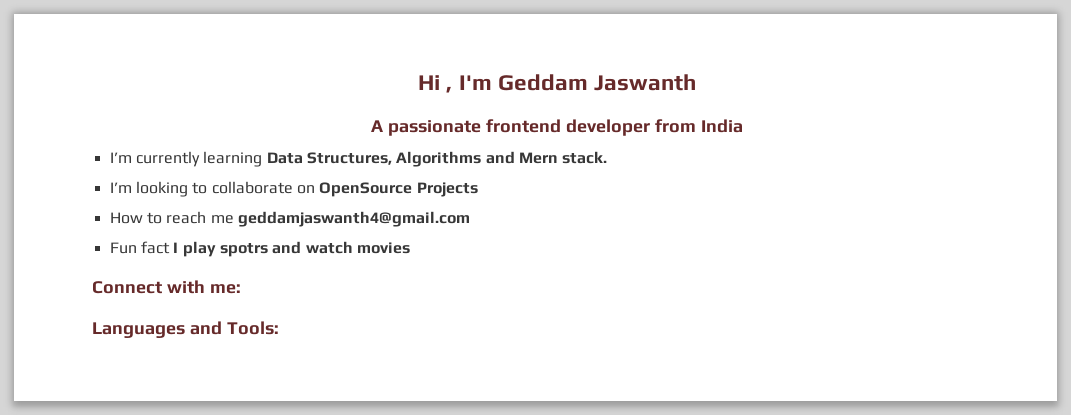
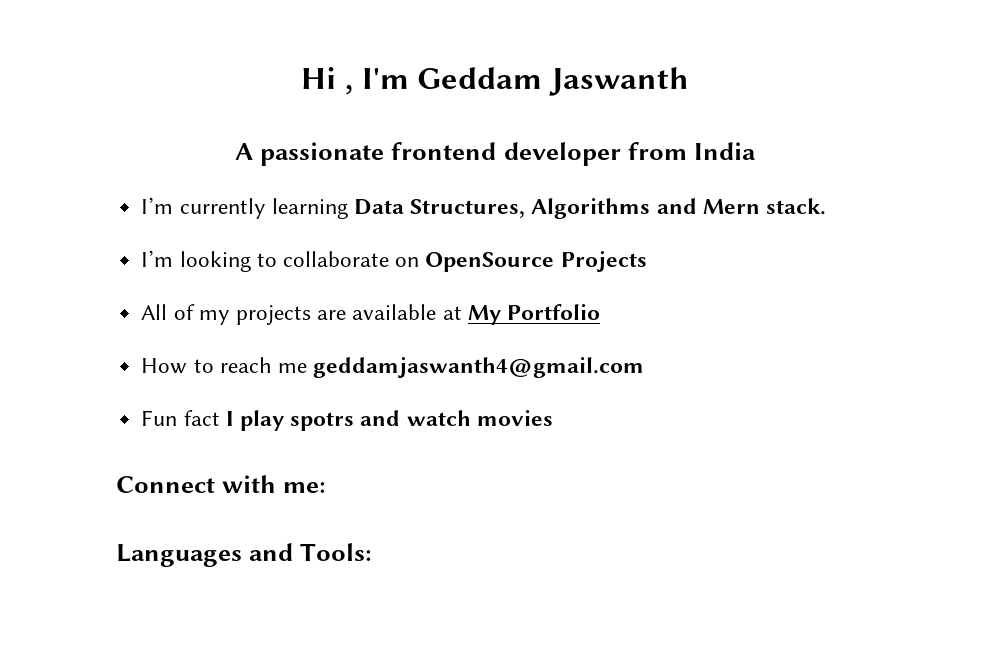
(478, 189) none -> [141,304,600,325] // All of my projects are available at My Portfolio

